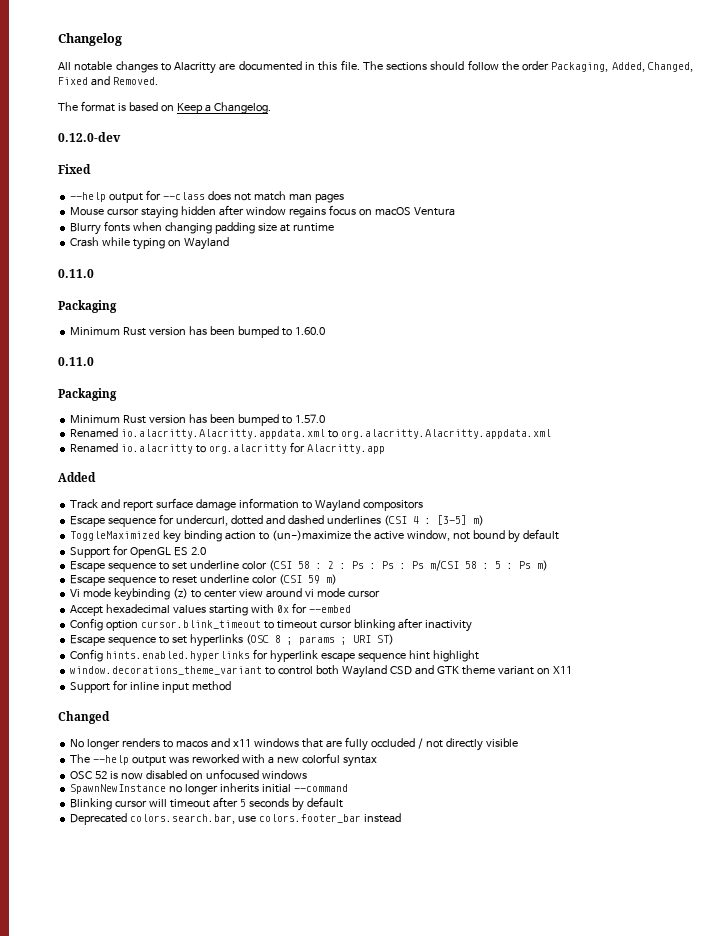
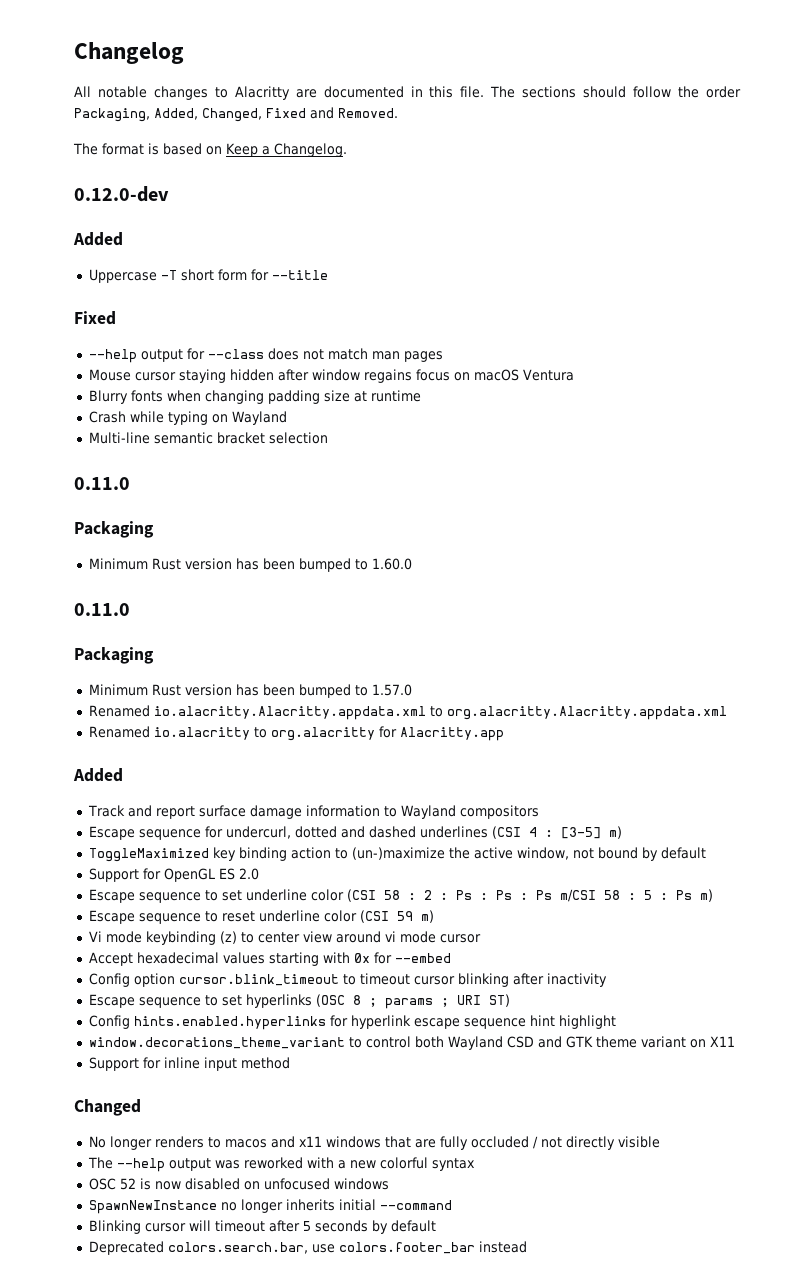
(121, 137) none -> [73,232,123,246] [88,269,328,283] // Added // Uppercase -T short form for --title
(229, 243) none -> [88,432,328,444] // Multi-line semantic bracket selection

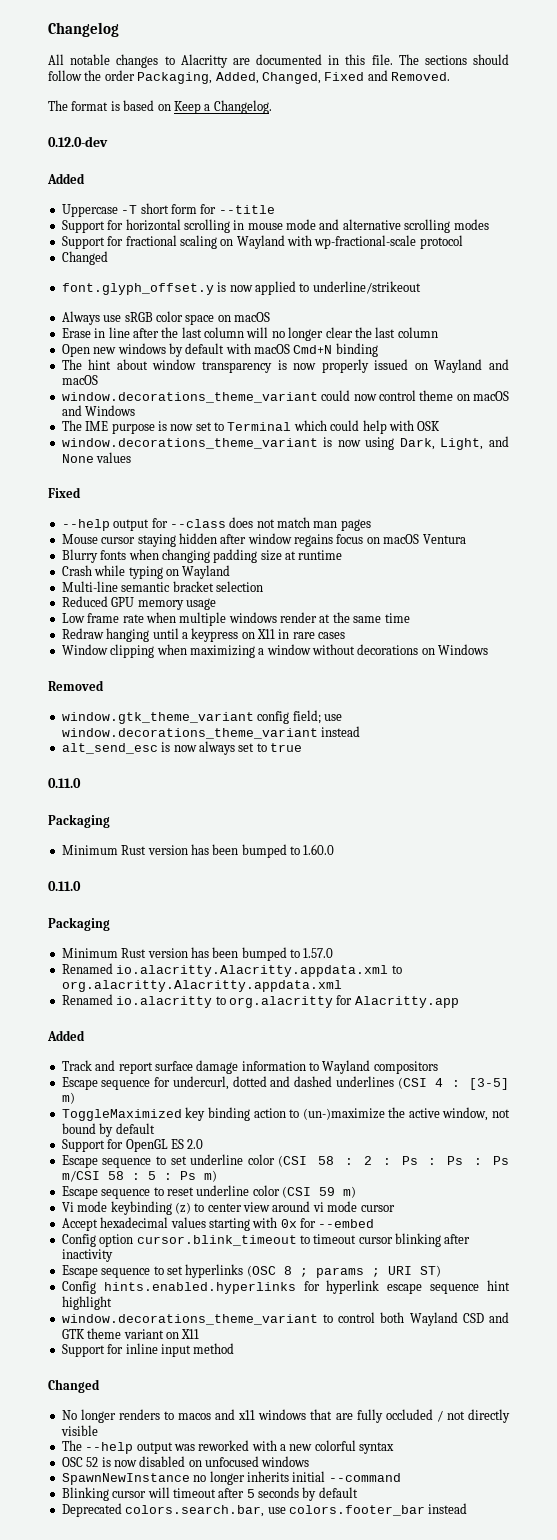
(328, 275) none -> [61,219,489,233] [61,235,463,249] [61,251,108,265] [61,281,421,295] [61,311,270,325] [61,327,438,341] [61,343,378,357] [61,359,509,373] [61,375,98,385] [61,390,509,403] [61,405,136,416] [61,420,441,434] [61,436,510,450] [61,452,132,463] // Support for horizontal scrolling in mouse mode and alternative scrolling modes // Support for fractional scaling on Wayland with wp-fractional-scale protocol // Changed // font.glyph_offset.y is now applied to underline/strikeout // Always use sRGB color space on macOS // Erase in line after the last column will no longer clear the last column // Open new windows by default with macOS Cmd+N binding // The hint about window transparency is now properly issued on Wayland and macOS // window.decorations_theme_variant could now control theme on macOS and Windows // The IME purpose is now set to Terminal which could help with OSK // window.decorations_theme_variant is now using Dark, Light, and None values
(328, 438) none -> [61,596,216,610] [61,612,410,626] [61,628,346,642] [61,644,489,658] [48,680,104,691] [61,710,342,724] [61,726,361,739] [61,741,302,755] // Reduced GPU memory usage // Low frame rate when multiple windows render at the same time // Redraw hanging until a keypress on X11 in rare cases // Window clipping when maximizing a window without decorations on Windows // Removed // window.gtk_theme_variant config field; use window.decorations_theme_variant instead // alt_send_esc is now always set to true

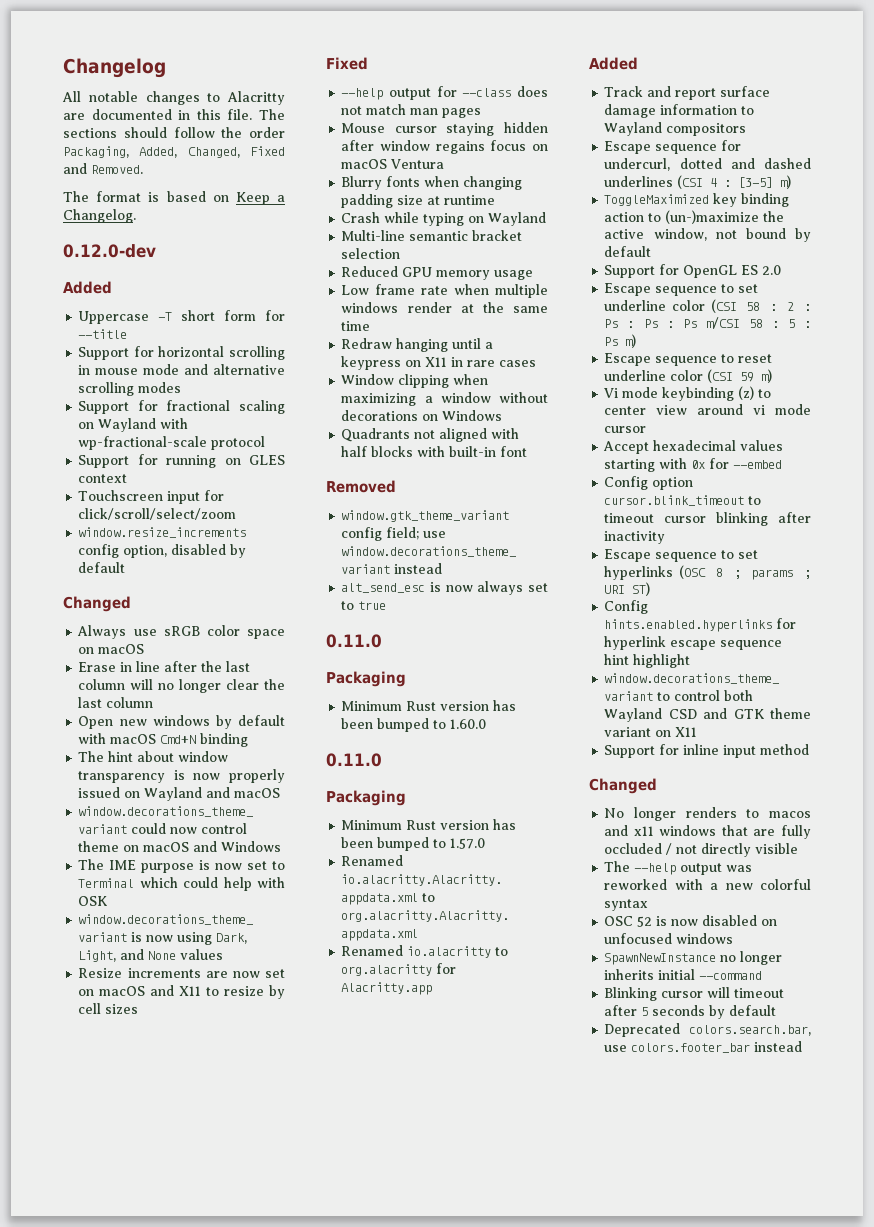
[61,251,108,265] [61,281,421,295] Changed // font.glyph_offset.y is now applied to underline/strikeout -> [78,454,285,468] [78,474,128,483] [78,490,225,504] [78,508,237,520] [78,527,247,538] [78,544,247,558] [78,562,126,573] [63,596,131,612] Support for running on GLES context // Touchscreen input for click/scroll/select/zoom // window.resize_increments config option, disabled by default // Changed
(132, 457) none -> [78,968,285,978] [78,985,285,999] [78,1003,139,1014] // Resize increments are now set on macOS and X11 to resize by cell sizes
(489, 649) none -> [341,428,520,442] [341,446,528,457] // Quadrants not aligned with half blocks with built-in font

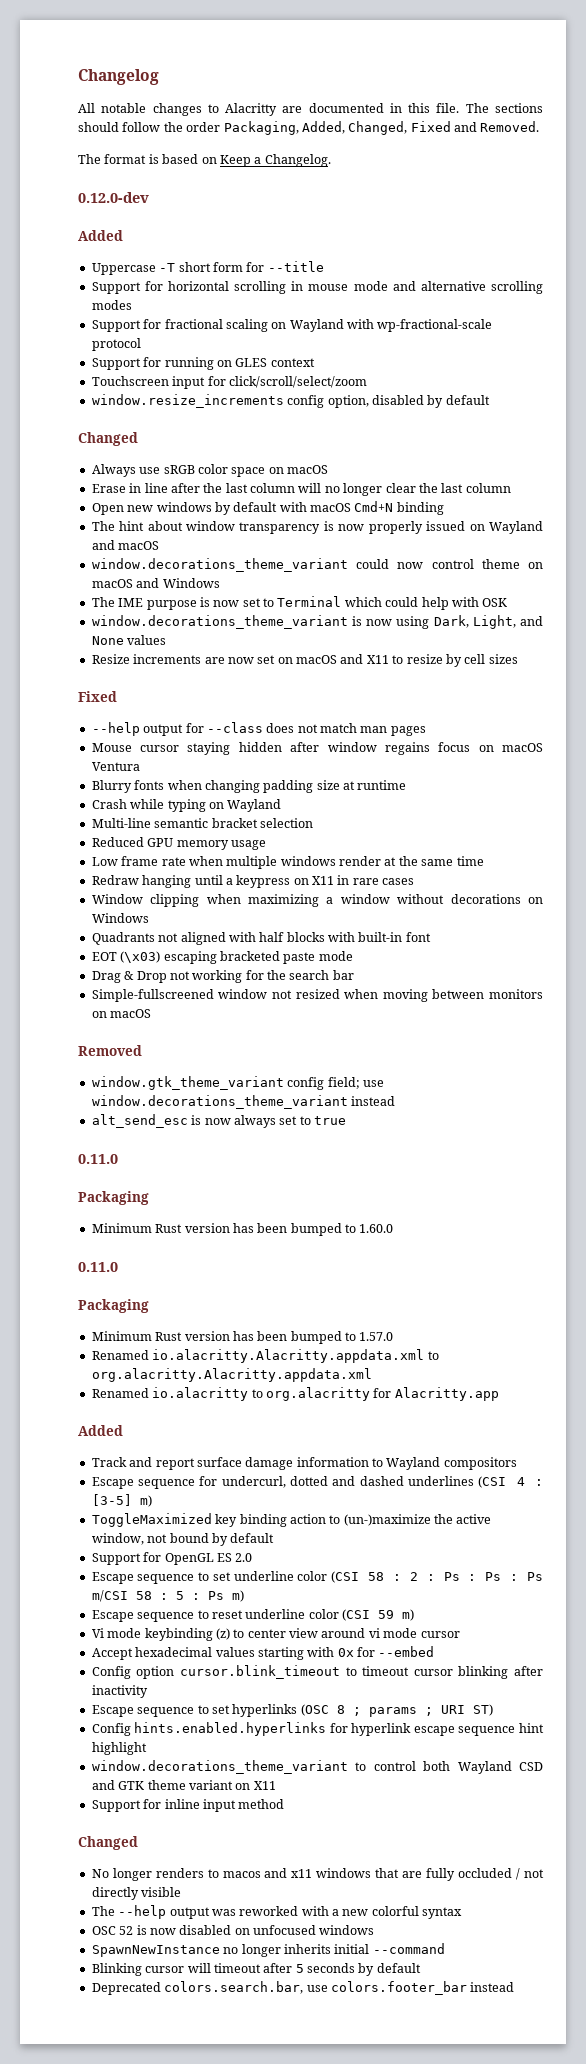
(528, 451) none -> [91,951,353,964] [91,970,354,983] [91,989,543,1002] [91,1009,152,1018] // EOT (\x03) escaping bracketed paste mode // Drag & Drop not working for the search bar // Simple-fullscreened window not resized when moving between monitors on macOS

